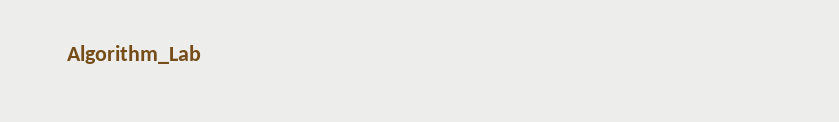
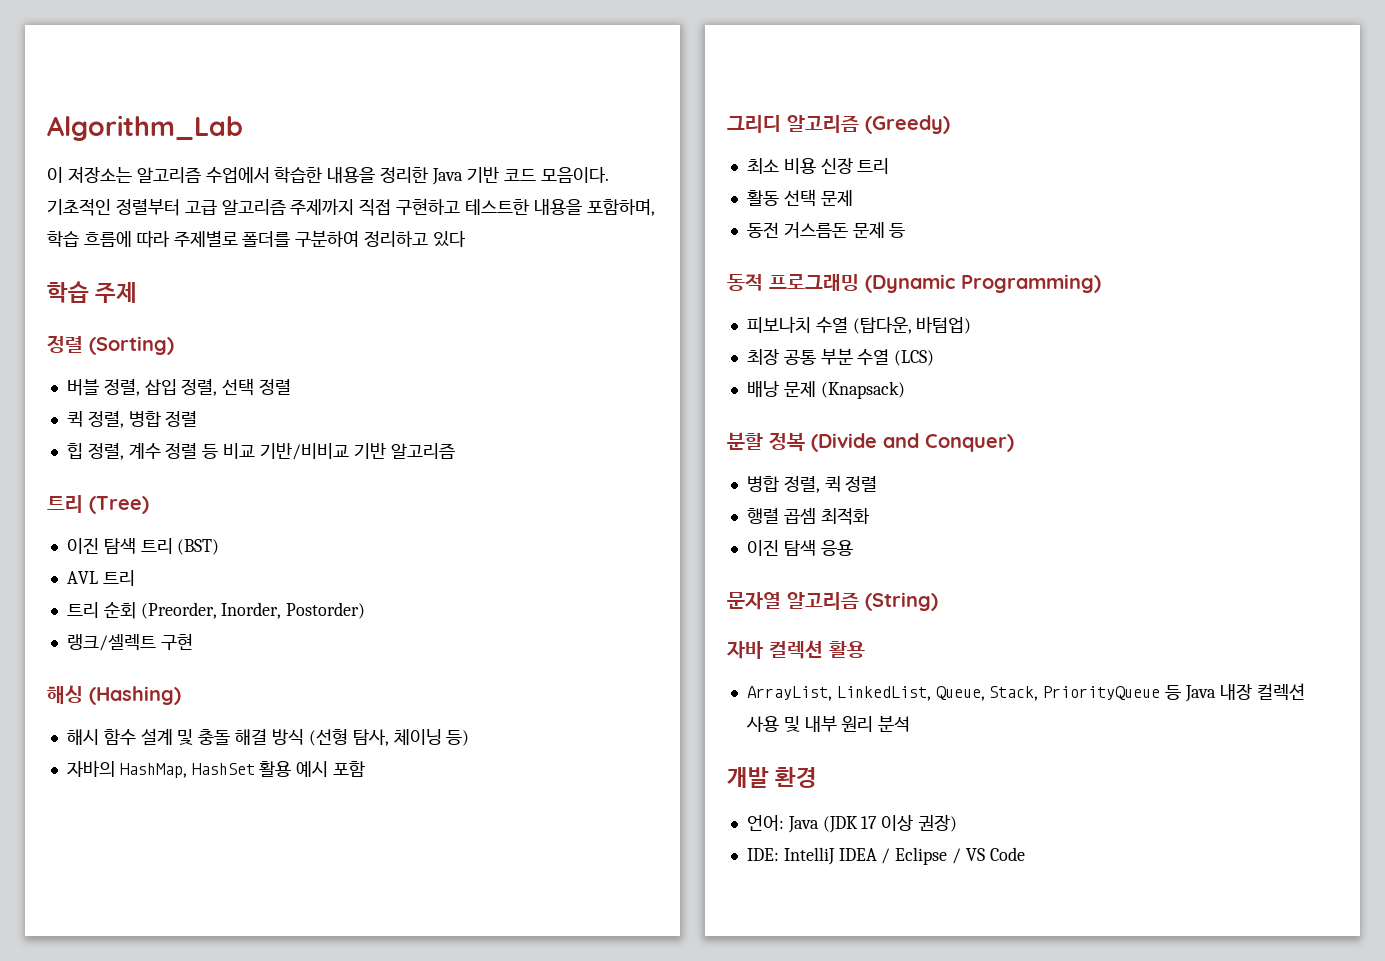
(201, 54) none -> [47,167,609,185] [47,198,655,216] [47,230,467,248] [47,281,138,303] [47,335,174,355] [66,378,292,396] [66,411,198,428] [66,442,455,460] [47,495,149,514] [66,538,220,555] [66,570,135,586] [66,601,366,619] [66,633,193,651] [47,685,181,705] [66,728,470,746] [66,760,366,778] [727,115,950,134] [746,158,890,174] [746,189,853,207] [746,222,906,238] [727,274,1101,293] [746,316,972,334] [746,348,935,366] [746,381,905,399] [727,432,1014,452] [746,476,878,493] [746,507,870,525] [746,540,853,556] [727,592,938,611] [726,640,865,659] [746,683,1305,702] [745,715,911,732] [727,767,818,788] [746,815,958,833] [746,847,1025,865] // 이 저장소는 알고리즘 수업에서 학습한 내용을 정리한 Java 기반 코드 모음이다. 기초적인 정렬부터 고급 알고리즘 주제까지 직접 구현하고 테스트한 내용을 포함하며, 학습 흐름에 따라 주제별로 폴더를 구분하여 정리하고 있다 // 학습 주제 // 정렬 (Sorting) // 버블 정렬, 삽입 정렬, 선택 정렬 // 퀵 정렬, 병합 정렬 // 힙 정렬, 계수 정렬 등 비교 기반/비비교 기반 알고리즘 // 트리 (Tree) // 이진 탐색 트리 (BST) // AVL 트리 // 트리 순회 (Preorder, Inorder, Postorder) // 랭크/셀렉트 구현 // 해싱 (Hashing) // 해시 함수 설계 및 충돌 해결 방식 (선형 탐사, 체이닝 등) // 자바의 HashMap, HashSet 활용 예시 포함 // 그리디 알고리즘 (Greedy) // 최소 비용 신장 트리 // 활동 선택 문제 // 동전 거스름돈 문제 등 // 동적 프로그래밍 (Dynamic Programming) // 피보나치 수열 (탑다운, 바텀업) // 최장 공통 부분 수열 (LCS) // 배낭 문제 (Knapsack) // 분할 정복 (Divide and Conquer) // 병합 정렬, 퀵 정렬 // 행렬 곱셈 최적화 // 이진 탐색 응용 // 문자열 알고리즘 (String) // 자바 컬렉션 활용 // ArrayList, LinkedList, Queue, Stack, PriorityQueue 등 Java 내장 컬렉션 사용 및 내부 원리 분석 // 개발 환경 // 언어: Java (JDK 17 이상 권장) // IDE: IntelliJ IDEA / Eclipse / VS Code

